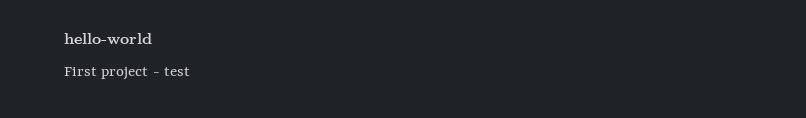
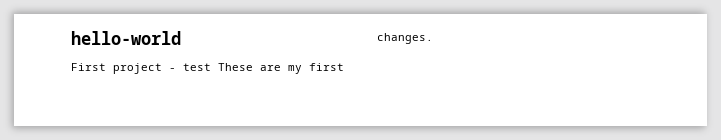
(191, 71) none -> [218,63,344,74] [377,33,433,44] These are my first changes.

